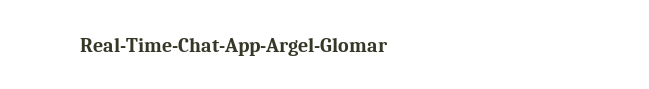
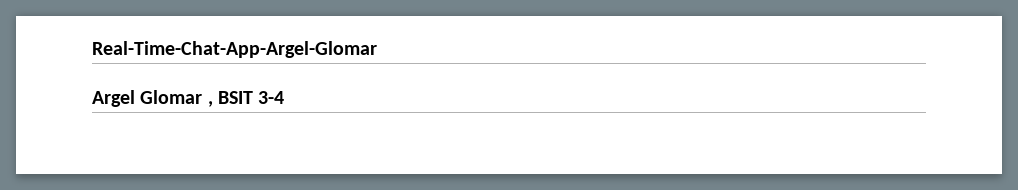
(388, 46) none -> [92,90,285,107] // Argel Glomar , BSIT 3-4

